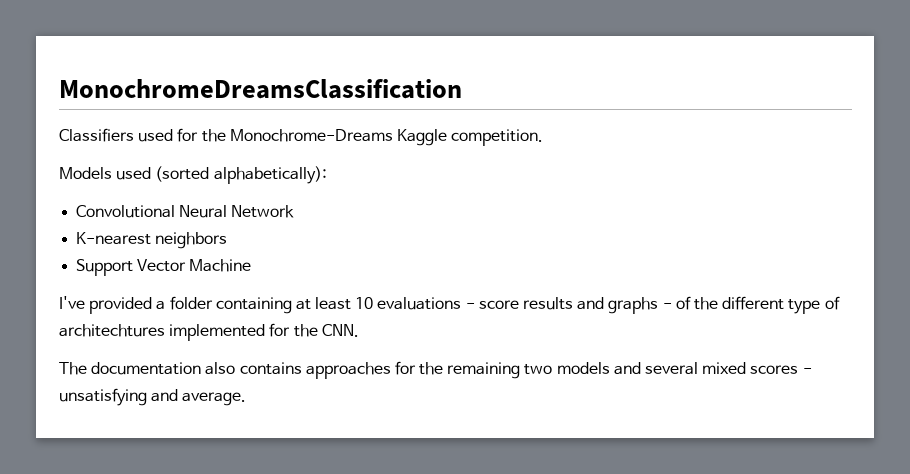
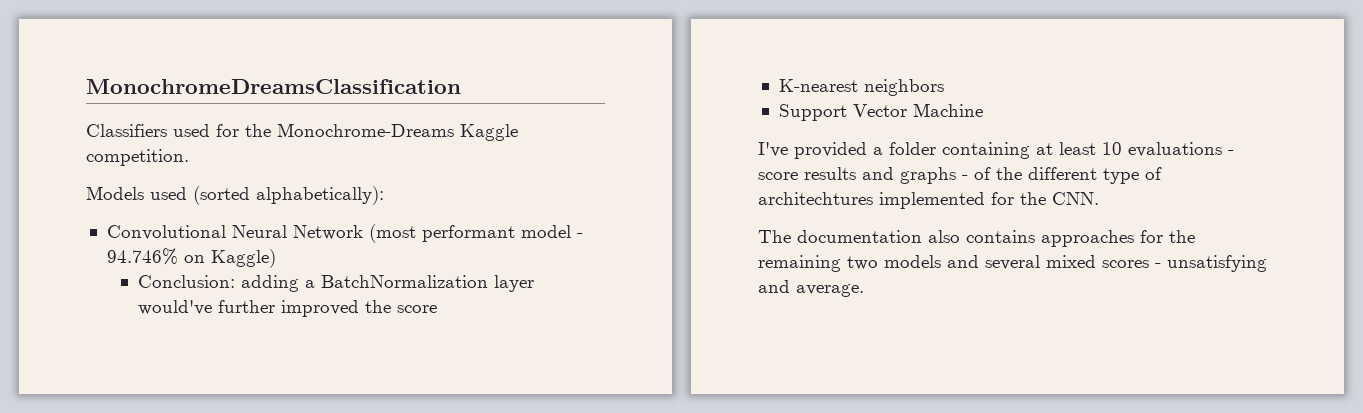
(295, 211) none -> [368,224,583,243] [106,248,276,268] [138,275,535,292] [138,300,438,317] (most performant model - 94.746% on Kaggle) // Conclusion: adding a BatchNormalization layer would've further improved the score

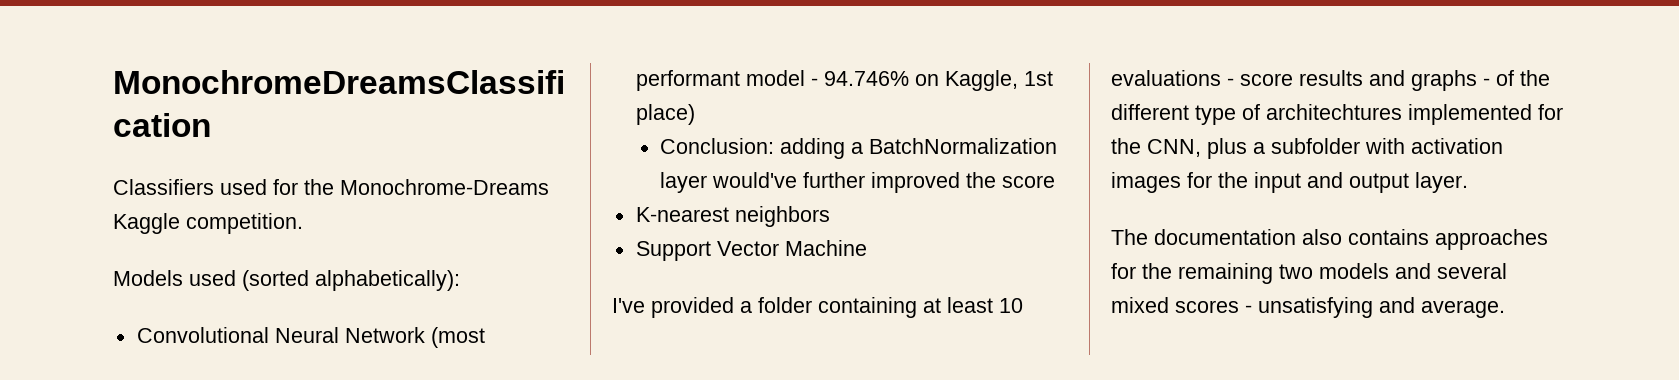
[210,249,276,268] Kaggle) -> [944,70,1053,91] [635,104,695,125] Kaggle, 1st place)
[1052,192,1099,205] CNN. -> [1147,138,1503,159] [1111,172,1468,193] CNN, plus a subfolder with activation images for the input and output layer.

